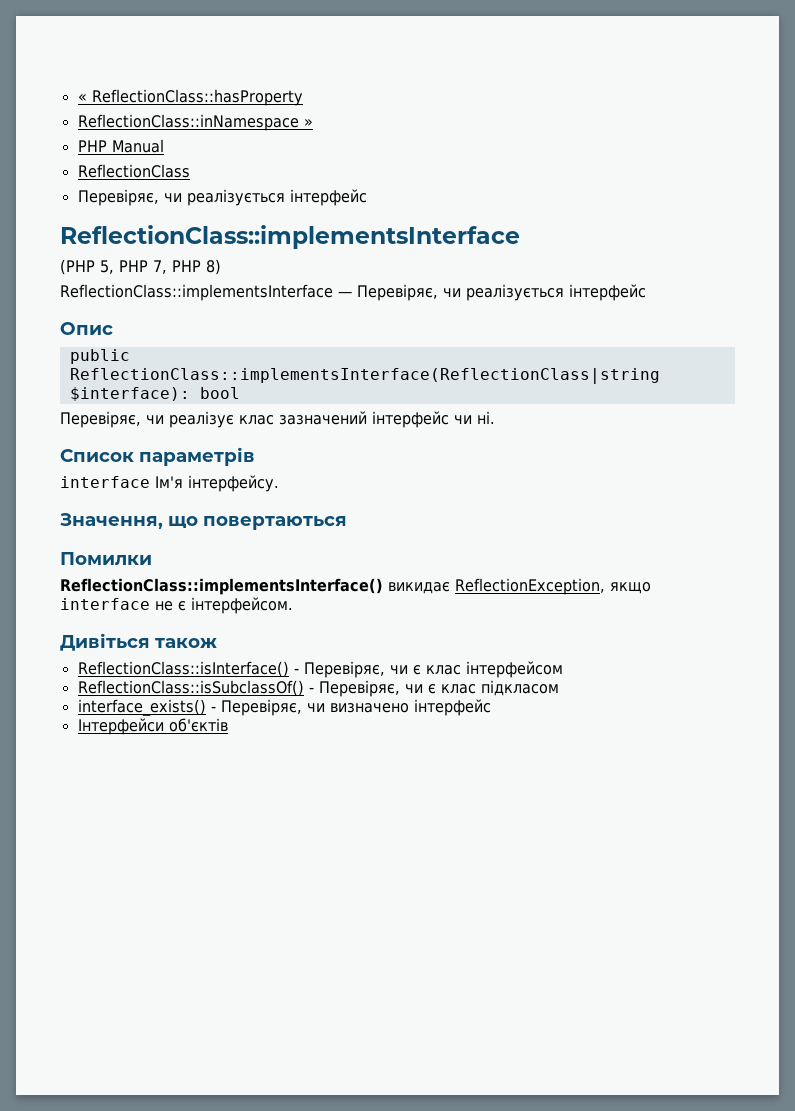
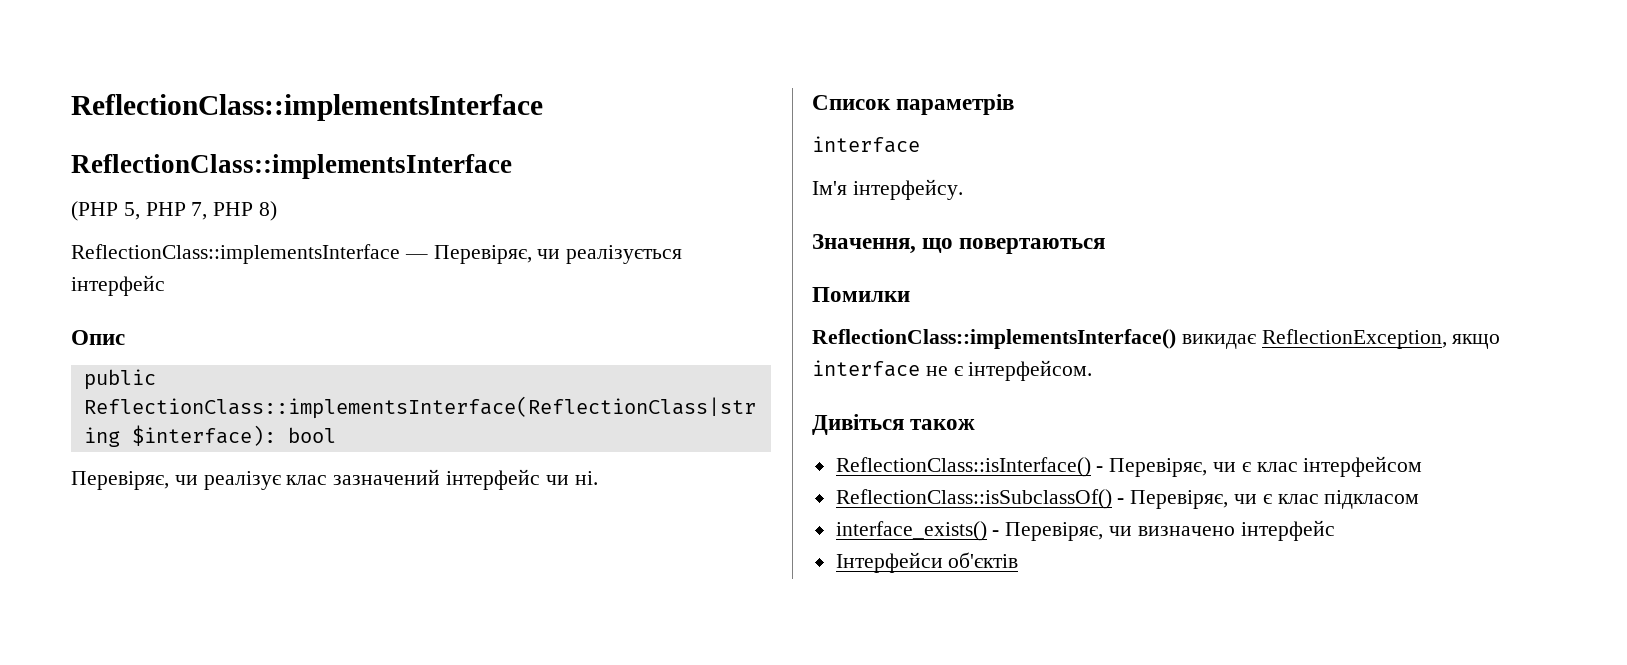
[77,89,303,106] [77,114,313,131] [77,139,164,153] [77,164,190,178] [77,189,367,206] « ReflectionClass::hasProperty // ReflectionClass::inNamespace » // PHP Manual // ReflectionClass // Перевіряє, чи реалізується інтерфейс -> [71,94,543,121] ReflectionClass::implementsInterface
(150, 482) none -> (920, 144) //

